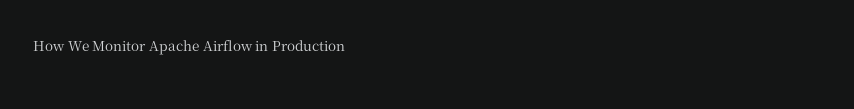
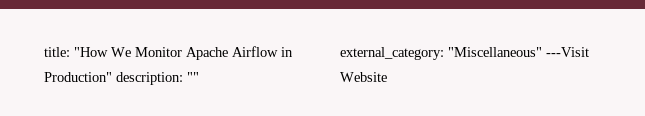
[33,41,65,51] How -> [44,47,108,57] title: "How
[271,40,345,51] Production -> [44,72,199,85] [340,47,589,60] [340,72,387,82] Production" description: "" external_category: "Miscellaneous" ---Visit Website

